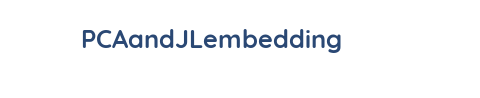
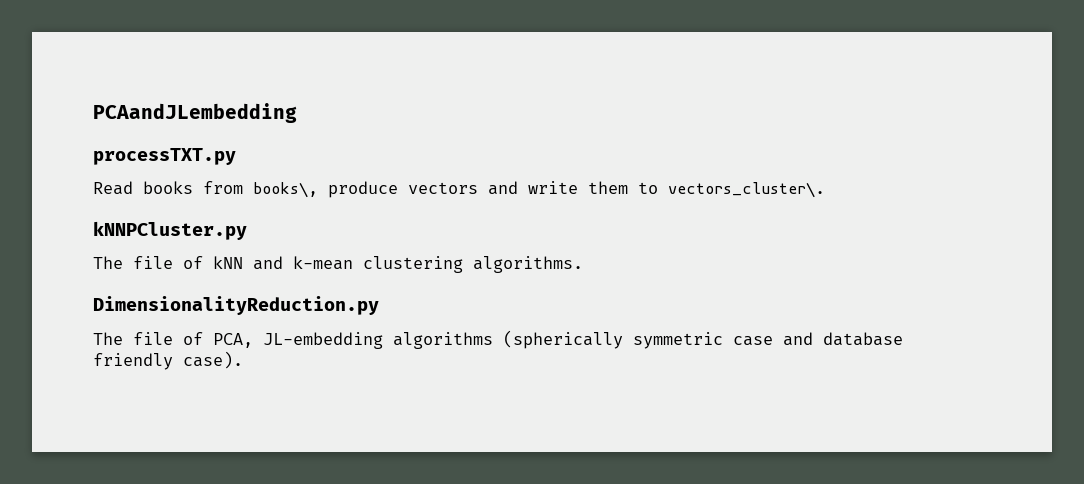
(342, 41) none -> [93,148,236,165] [93,181,825,198] [93,221,247,240] [93,256,583,273] [93,296,379,315] [93,330,903,349] [93,351,243,370] // processTXT.py // Read books from books\, produce vectors and write them to vectors_cluster\. // kNNPCluster.py // The file of kNN and k-mean clustering algorithms. // DimensionalityReduction.py // The file of PCA, JL-embedding algorithms (spherically symmetric case and database friendly case).

